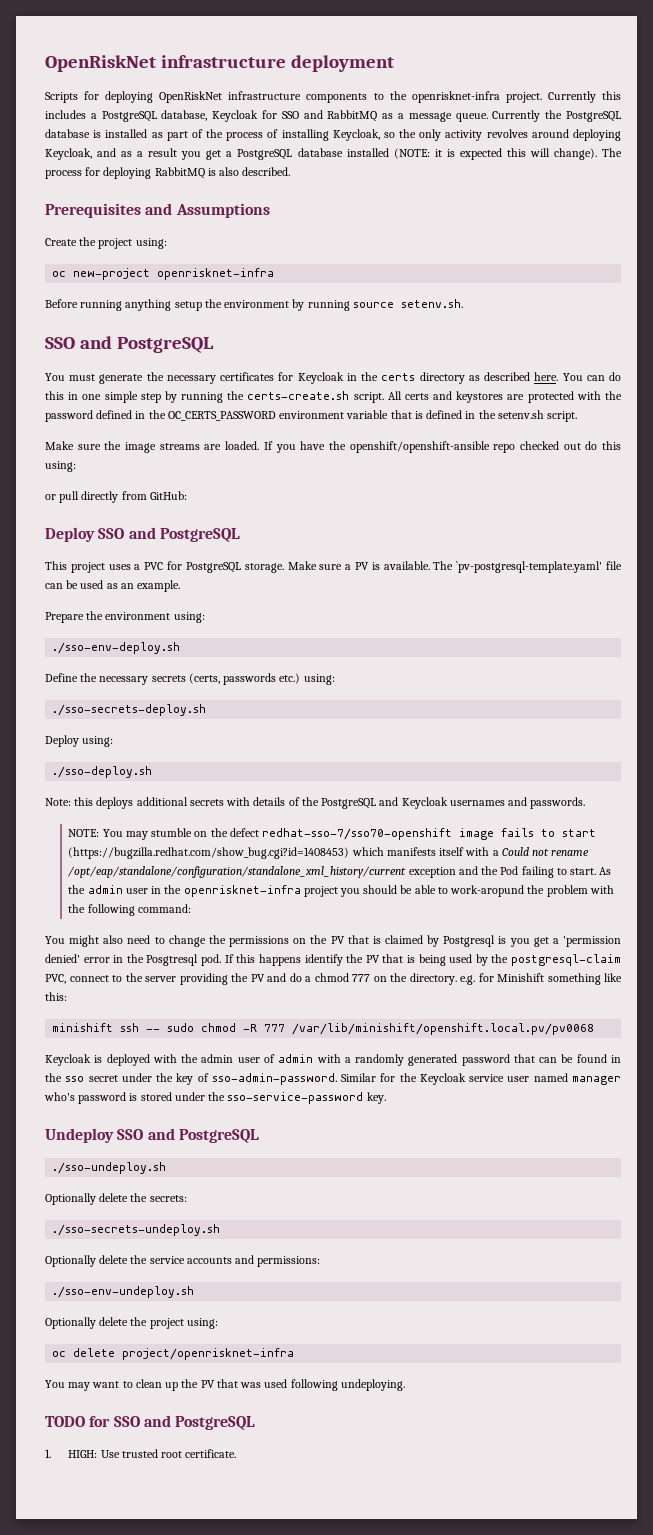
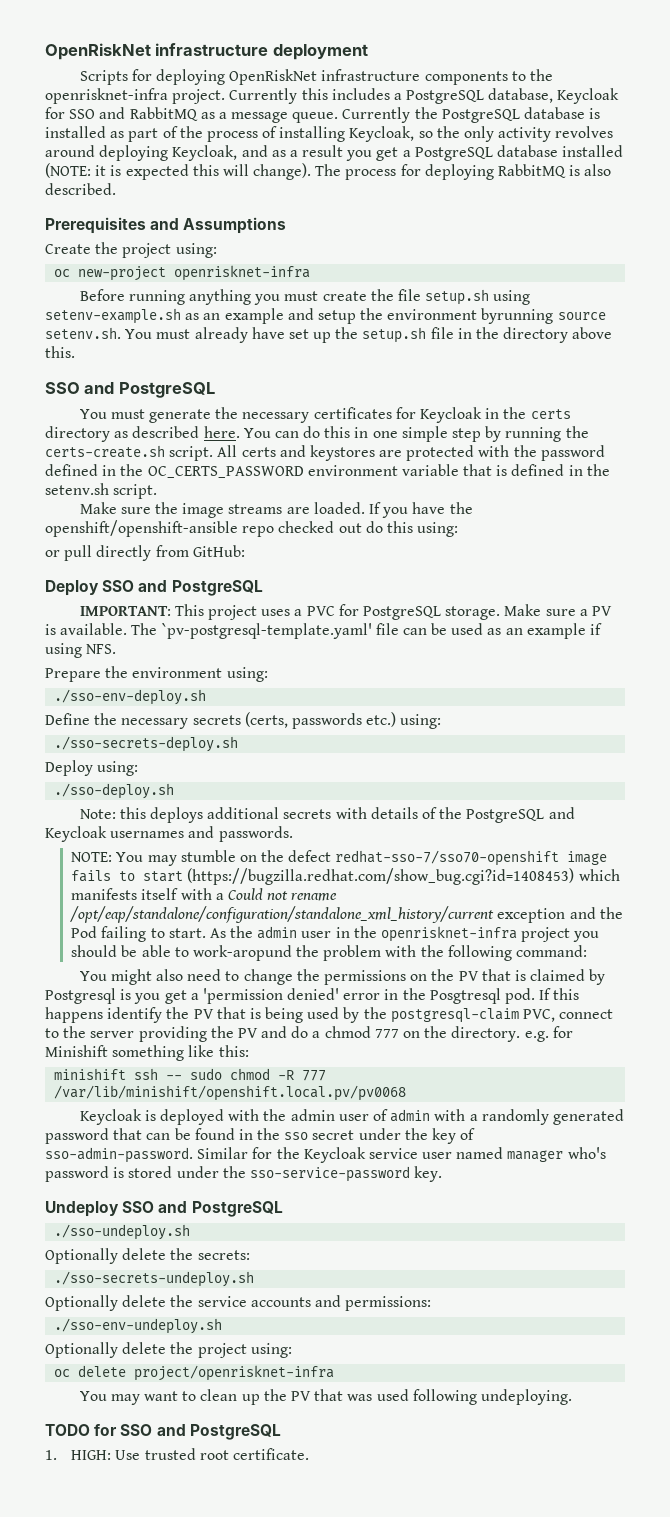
(172, 305) none -> [254,289,531,305] [45,308,314,324] you must create the file setup.sh using setenv-example.sh as an example and
[292,299,350,311] by running -> [481,308,554,324] byrunning
(463, 303) none -> [125,327,613,343] [45,346,75,358] You must already have set up the setup.sh file in the directory above this.
(240, 535) none -> [79,606,171,616] IMPORTANT:
[137,580,181,592] example. -> [526,623,603,639] [45,643,117,658] example if using NFS.

